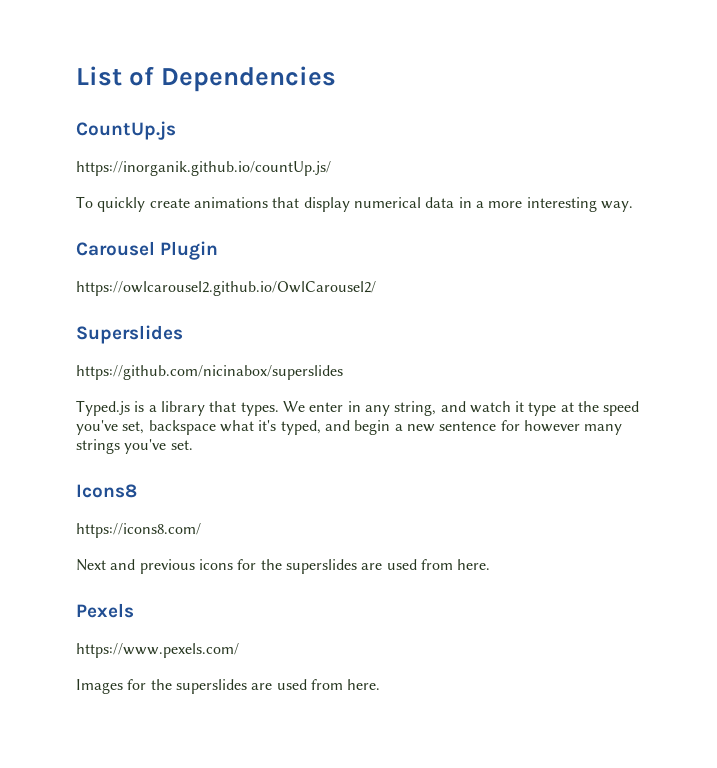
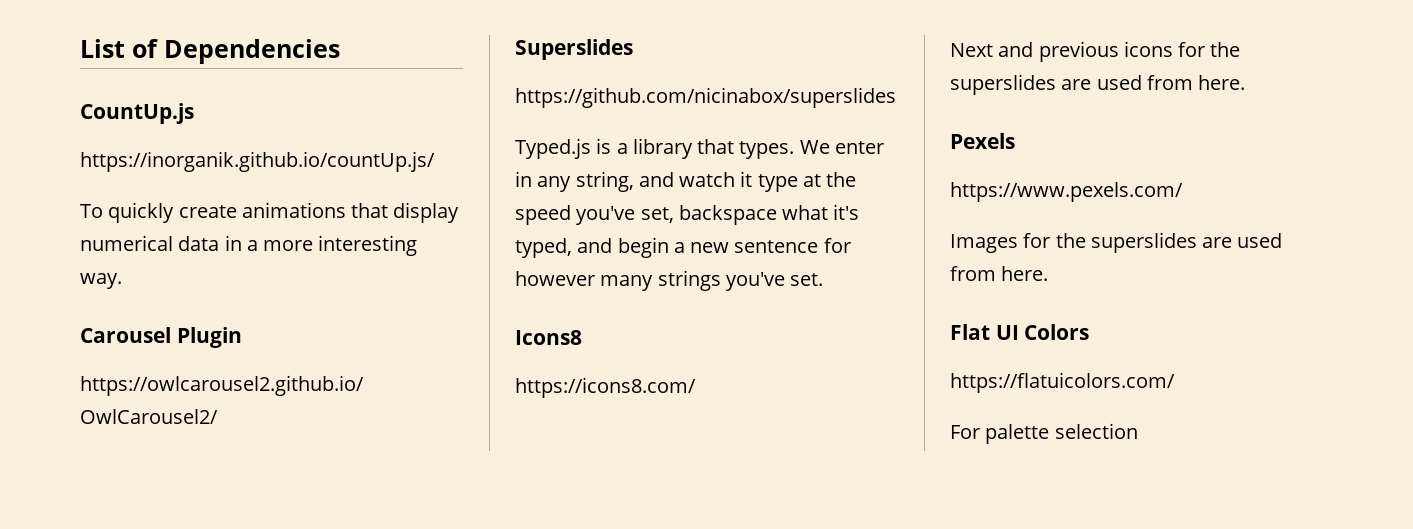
(381, 684) none -> [950,324,1090,340] [950,372,1175,393] [950,423,1138,444] // Flat UI Colors // https://flatuicolors.com/ // For palette selection

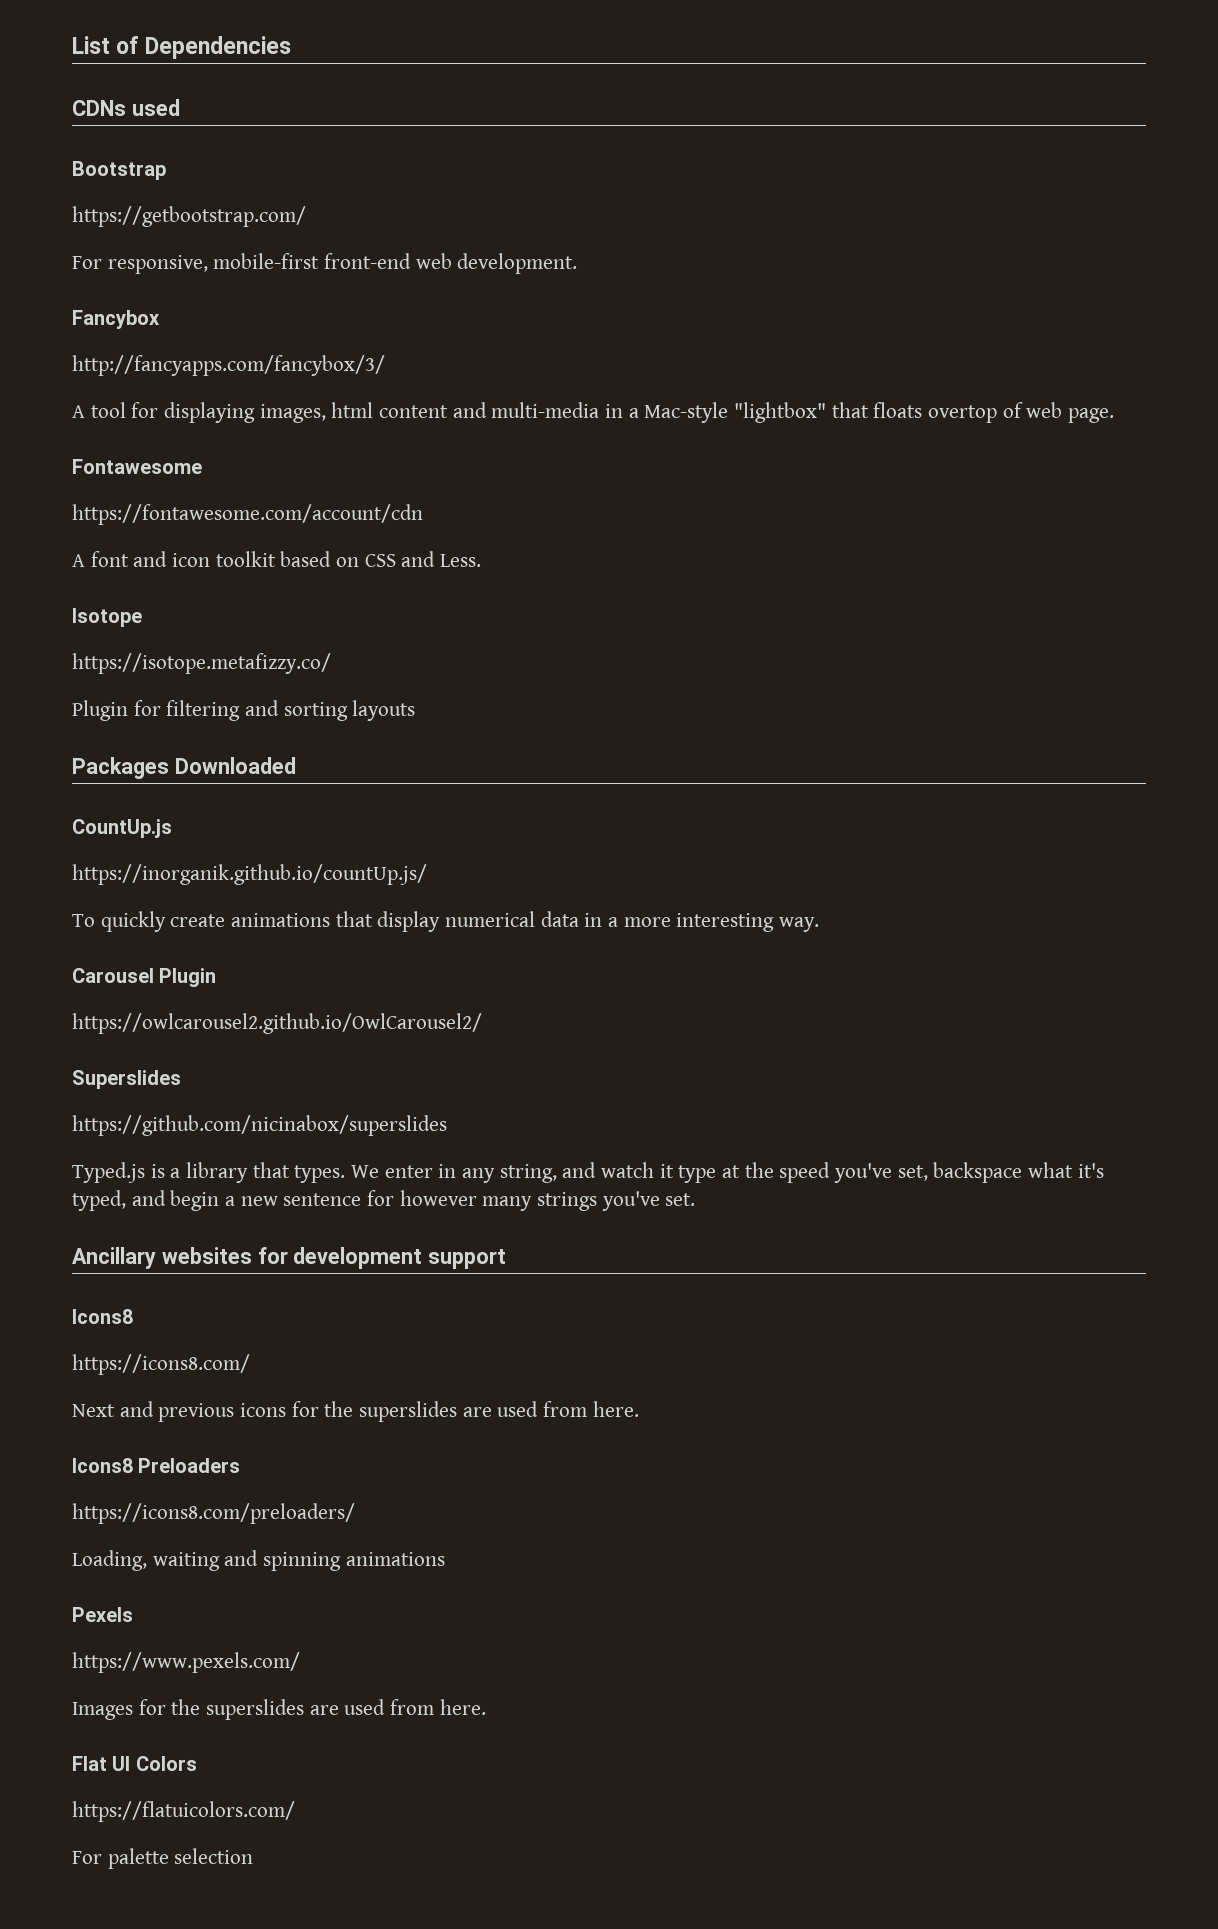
(340, 51) none -> [72,99,180,116] [72,161,166,180] [72,206,306,227] [72,253,578,274] [72,310,160,329] [72,355,385,376] [72,402,1115,423] [72,459,202,474] [72,504,423,525] [72,551,482,567] [72,608,142,627] [72,653,331,674] [72,700,416,721] [72,757,296,779] // CDNs used // Bootstrap // https://getbootstrap.com/ // For responsive, mobile-first front-end web development. // Fancybox // http://fancyapps.com/fancybox/3/ // A tool for displaying images, html content and multi-media in a Mac-style "lightbox" that floats overtop of web page. // Fontawesome // https://fontawesome.com/account/cdn // A font and icon toolkit based on CSS and Less. // Isotope // https://isotope.metafizzy.co/ // Plugin for filtering and sorting layouts // Packages Downloaded
(824, 279) none -> [72,1247,507,1269] // Ancillary websites for development support
(1246, 82) none -> [72,1458,241,1473] [72,1503,355,1524] [72,1550,445,1571] // Icons8 Preloaders // https://icons8.com/preloaders/ // Loading, waiting and spinning animations

